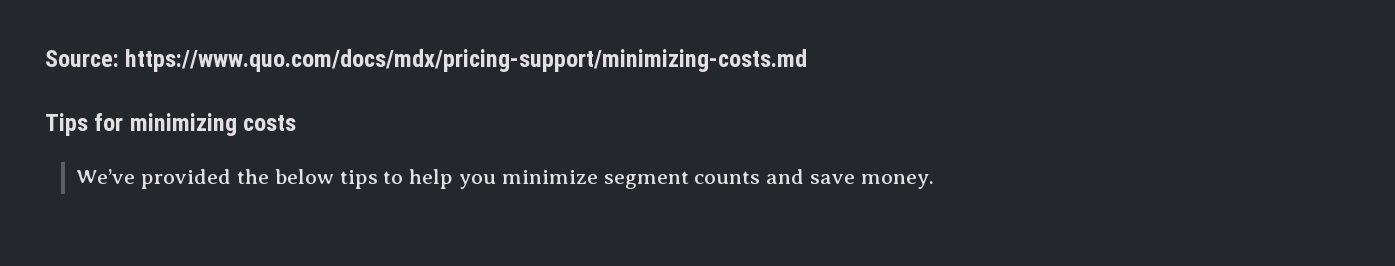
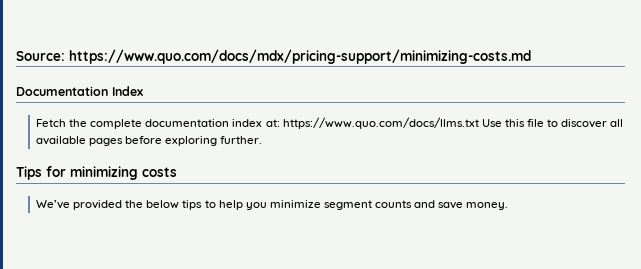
(808, 60) none -> [16,86,143,96] [36,117,624,129] [36,136,263,146] // Documentation Index // Fetch the complete documentation index at: https://www.quo.com/docs/llms.txt Use this file to discover all available pages before exploring further.

